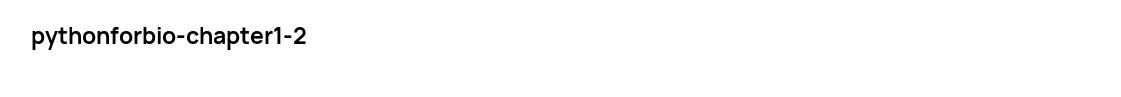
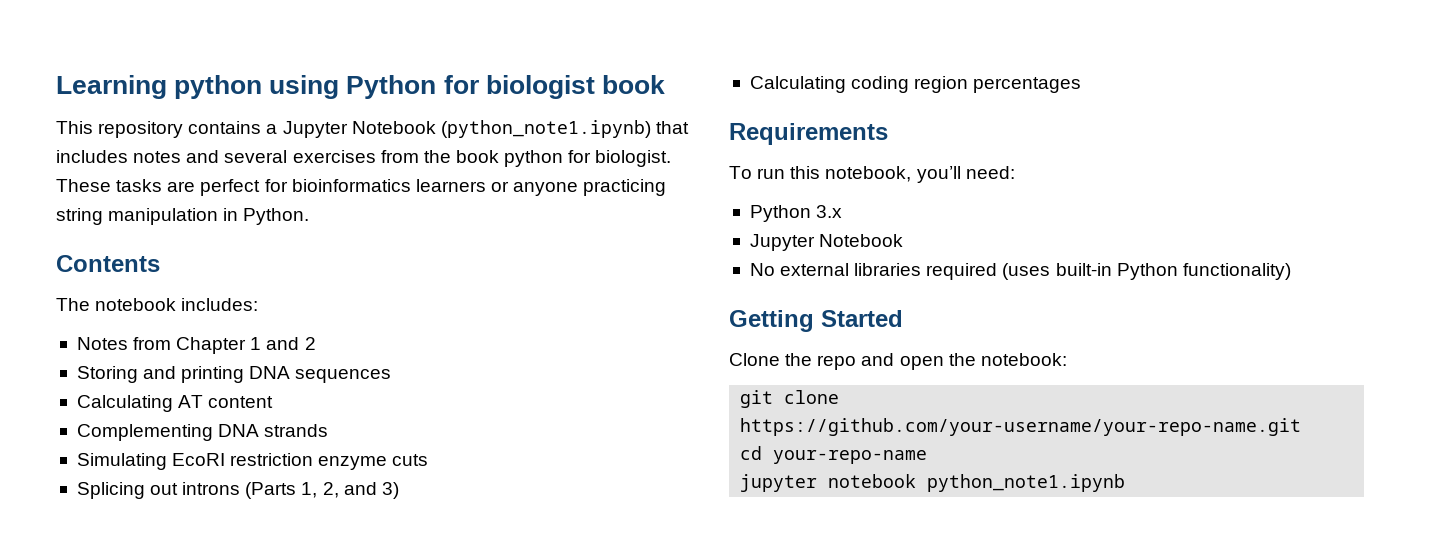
[31,27,307,50] pythonforbio-chapter1-2 -> [56,75,665,99] [56,120,689,138] [56,150,672,167] [56,179,667,196] [56,208,310,225] [56,255,160,272] [56,298,259,311] [76,337,316,354] [76,366,392,383] [76,395,274,412] [76,424,329,441] [76,453,429,470] [76,482,399,499] [749,76,1082,93] [729,123,888,145] [729,166,1015,183] [749,205,843,222] [749,234,904,251] [749,263,1291,280] [729,310,903,332] [729,353,1067,370] [740,390,840,408] [740,418,1302,436] [740,446,928,464] [740,474,1126,492] Learning python using Python for biologist book // This repository contains a Jupyter Notebook (python_note1.ipynb) that includes notes and several exercises from the book python for biologist. These tasks are perfect for bioinformatics learners or anyone practicing string manipulation in Python. // Contents // The notebook includes: // Notes from Chapter 1 and 2 // Storing and printing DNA sequences // Calculating AT content // Complementing DNA strands // Simulating EcoRI restriction enzyme cuts // Splicing out introns (Parts 1, 2, and 3) // Calculating coding region percentages // Requirements // To run this notebook, you’ll need: // Python 3.x // Jupyter Notebook // No external libraries required (uses built-in Python functionality) // Getting Started // Clone the repo and open the notebook: // git clone https://github.com/your-username/your-repo-name.git // cd your-repo-name // jupyter notebook python_note1.ipynb

